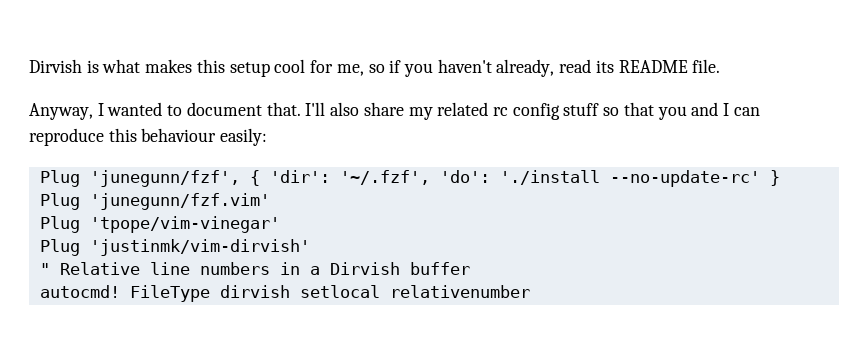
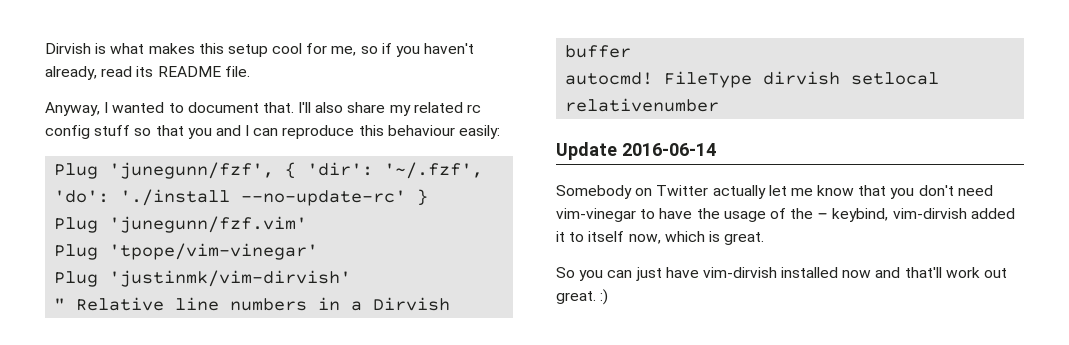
(530, 291) none -> [556,142,716,160] [556,185,993,199] [556,208,1015,222] [556,231,765,245] [556,267,1008,281] [556,289,609,305] // Update 2016-06-14 // Somebody on Twitter actually let me know that you don't need vim-vinegar to have the usage of the - keybind, vim-dirvish added it to itself now, which is great. // So you can just have vim-dirvish installed now and that'll work out great. :)

